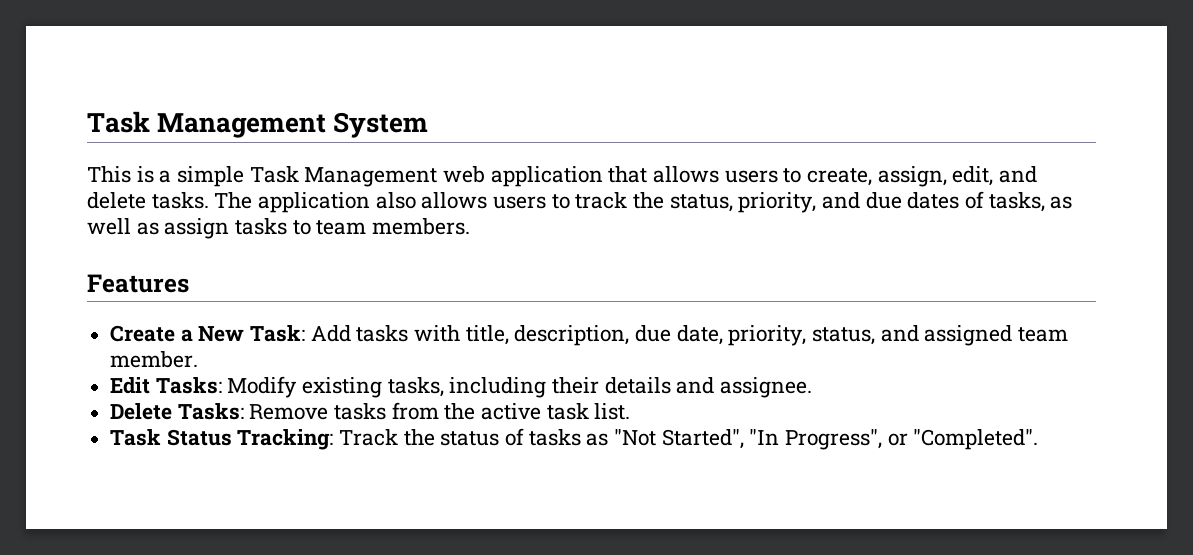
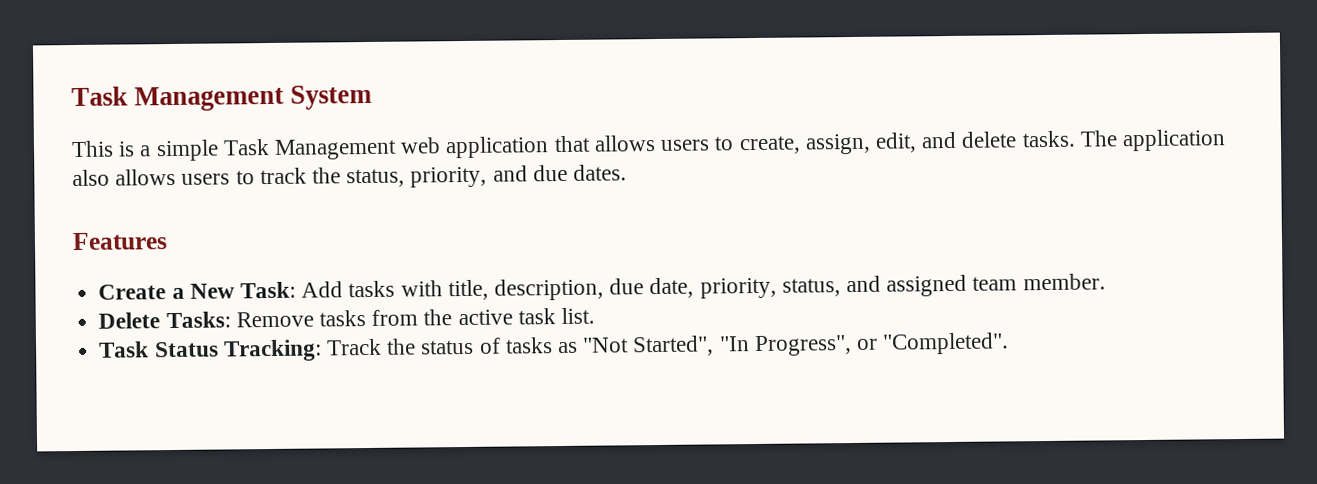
[907,191,1073,212] [87,218,471,239] dates of tasks, as well as assign tasks to team members. -> [573,164,628,181] dates.
[110,376,813,398] // Edit Tasks: Modify existing tasks, including their details and assignee. -> (1106, 282) none

